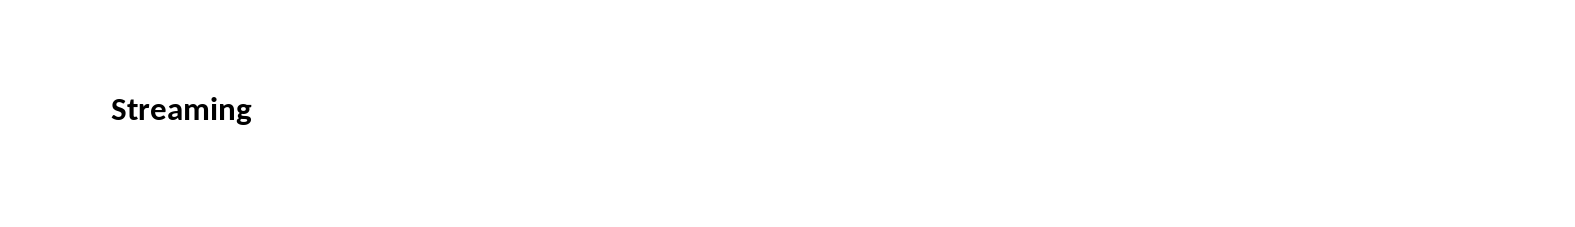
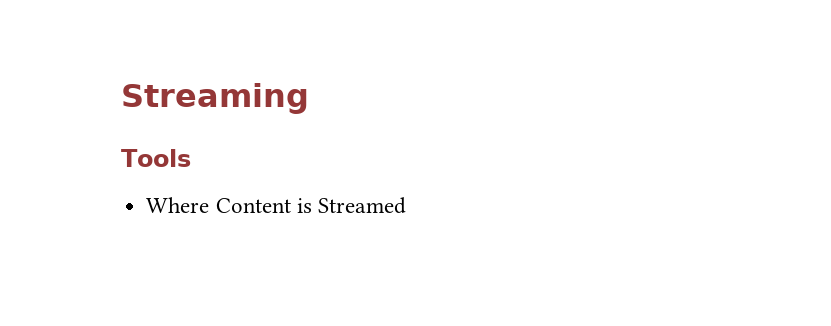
(252, 111) none -> [121,149,191,167] [146,197,406,214] // Tools // Where Content is Streamed

